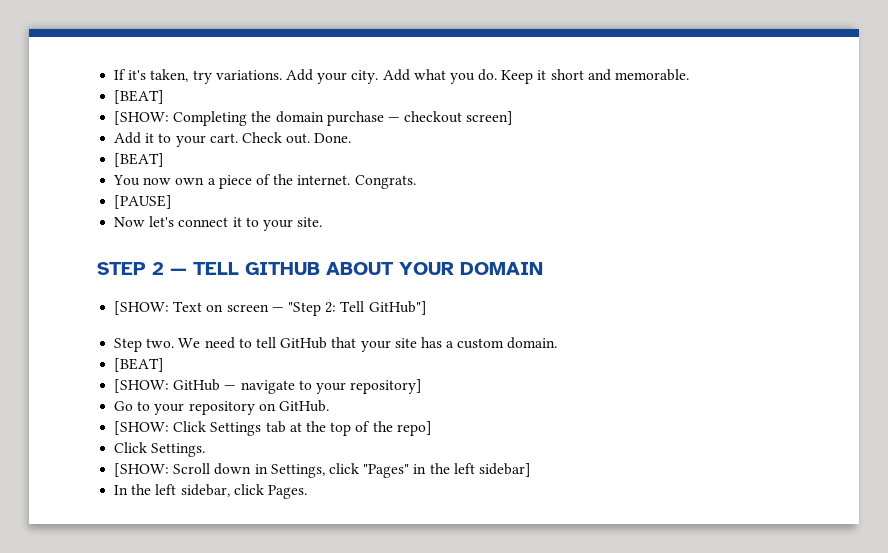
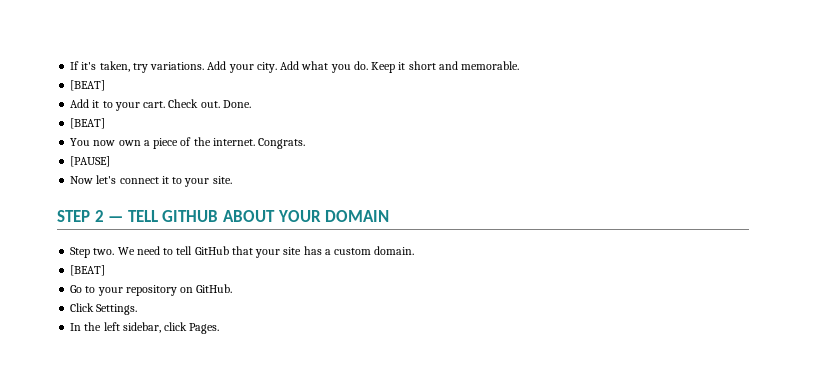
[114,111,514,126] // [SHOW: Completing the domain purchase — checkout screen] -> (106, 85) none
[114,301,427,316] // [SHOW: Text on screen — "Step 2: Tell GitHub"] -> (390, 216) none
[114,379,423,394] // [SHOW: GitHub — navigate to your repository] -> (106, 270) none
[114,421,432,436] [114,442,206,457] [114,463,531,478] [SHOW: Click Settings tab at the top of the repo] // Click Settings. // [SHOW: Scroll down in Settings, click "Pages" in the left sidebar] -> [70,303,138,315] Click Settings.

